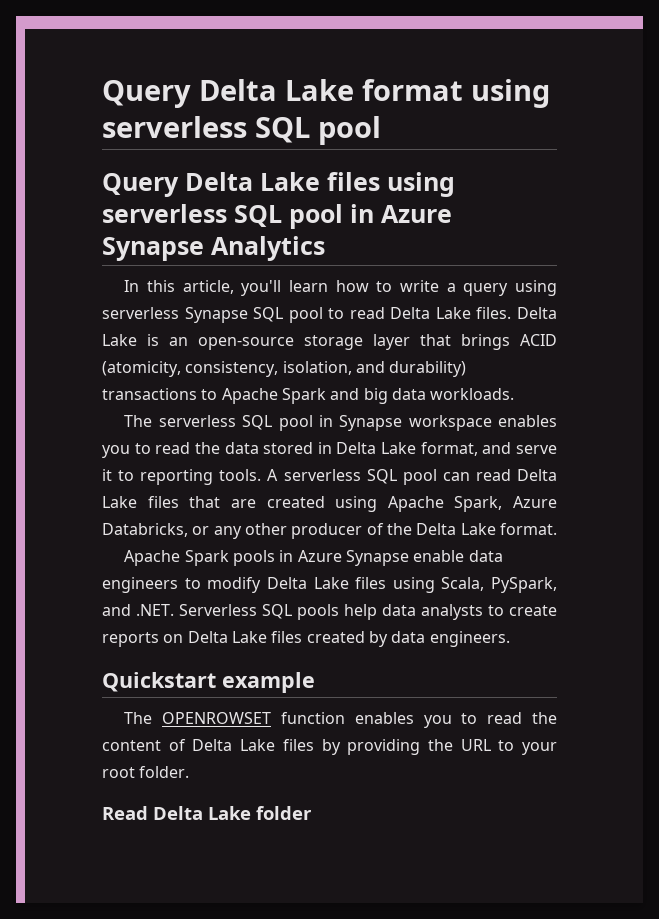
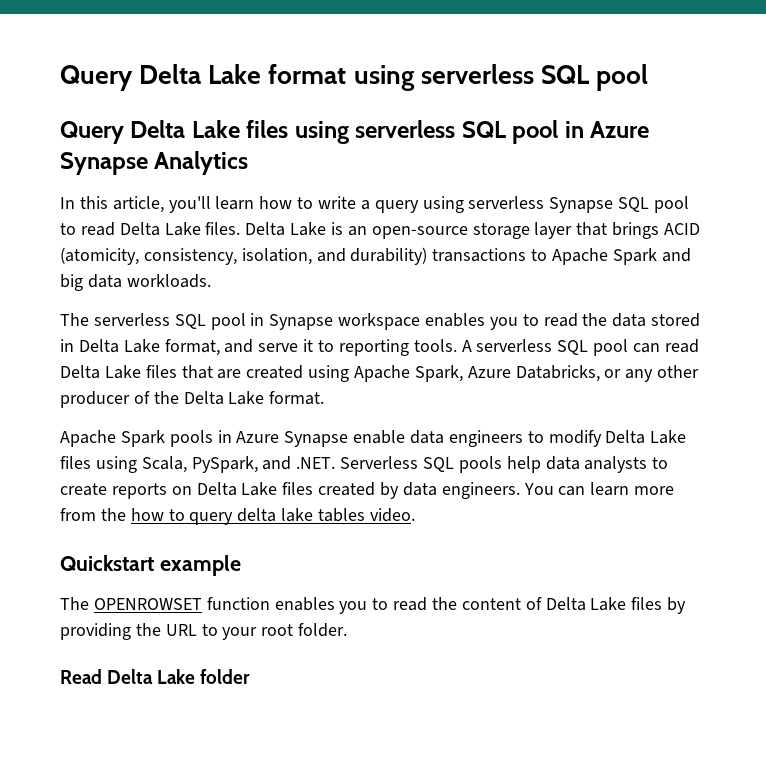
(510, 639) none -> [523,482,675,496] [60,508,415,525] You can learn more from the how to query delta lake tables video.

